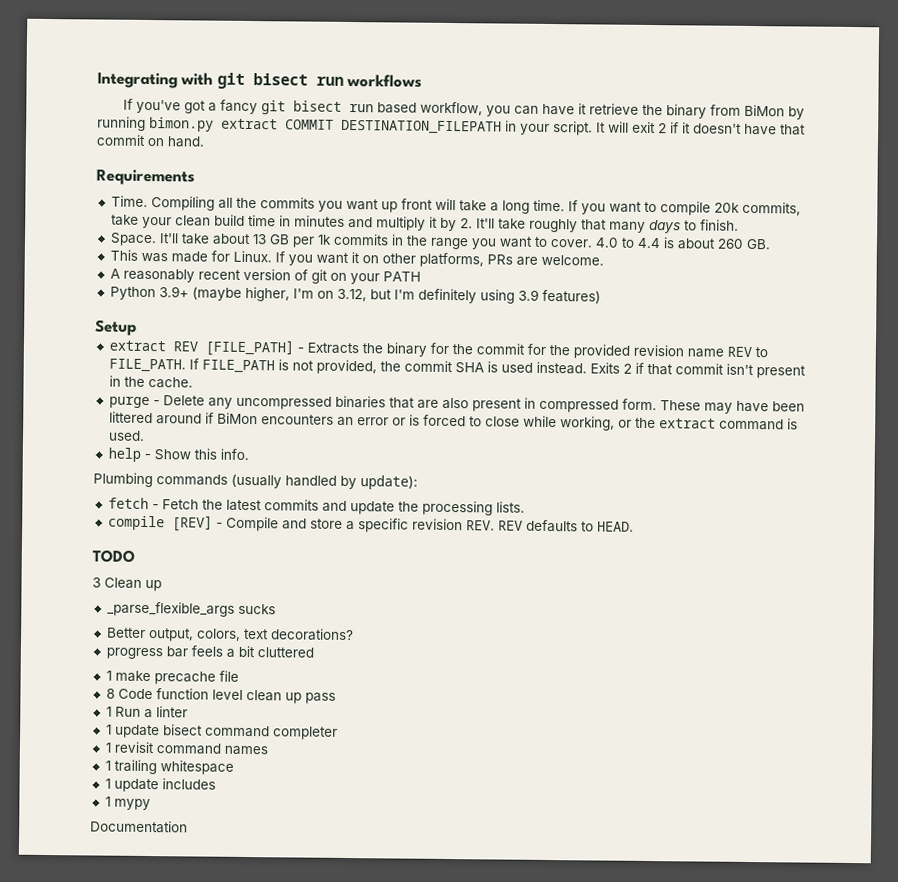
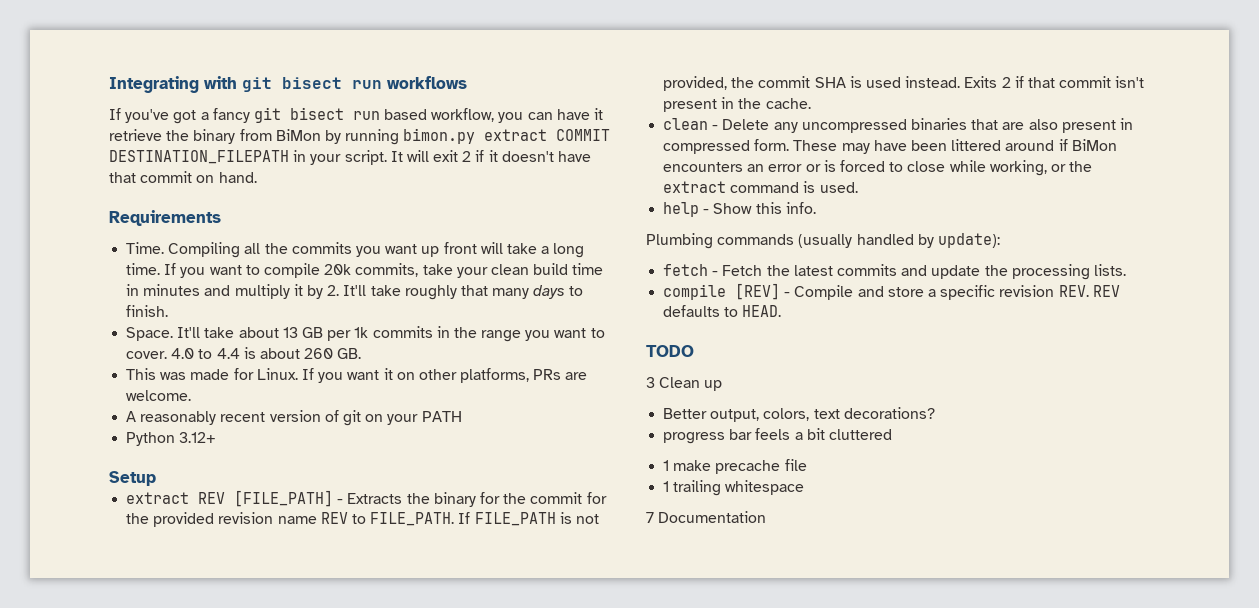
[158,286,601,304] 3.9+ (maybe higher, I'm on 3.12, but I'm definitely using 3.9 features) -> [179,432,217,443] 3.12+
[108,396,150,409] purge -> [663,118,709,130] clean
[106,601,276,617] // _parse_flexible_args sucks -> (723, 385) none
[105,688,336,704] [105,706,188,719] [105,724,338,740] [104,741,268,756] [104,759,234,775] [104,778,216,793] [104,796,151,811] 8 Code function level clean up pass // 1 Run a linter // 1 update bisect command completer // 1 revisit command names // 1 trailing whitespace // 1 update includes // 1 mypy // -> [663,480,805,496] [646,512,654,523] 1 trailing whitespace // 7

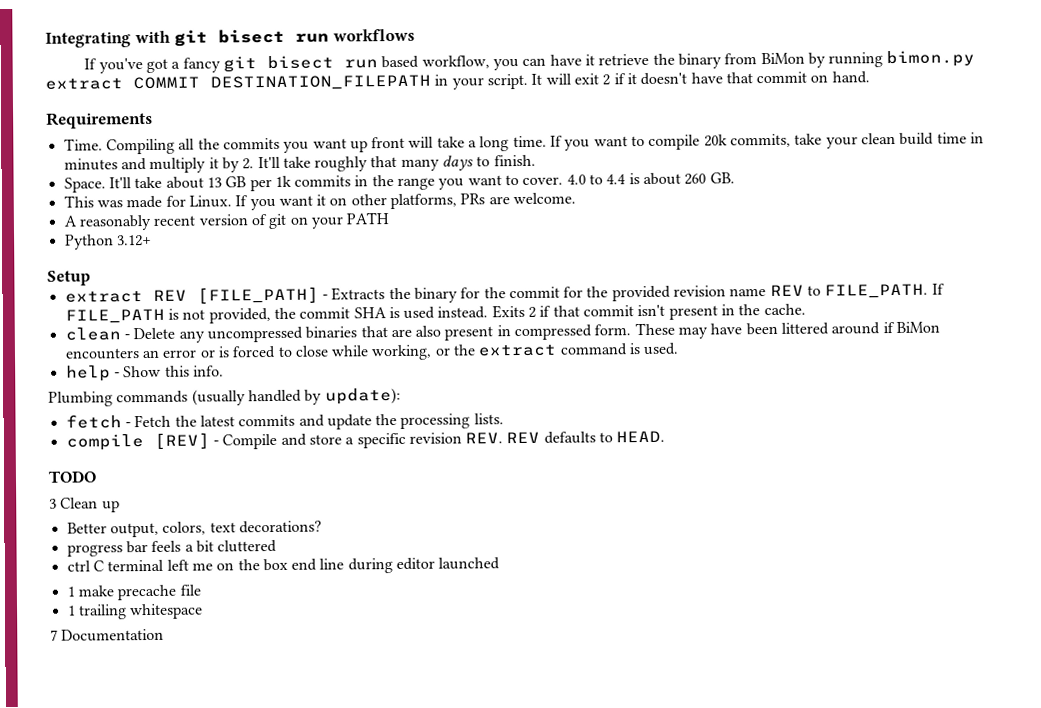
(892, 434) none -> [66,557,501,574] // ctrl C terminal left me on the box end line during editor launched

